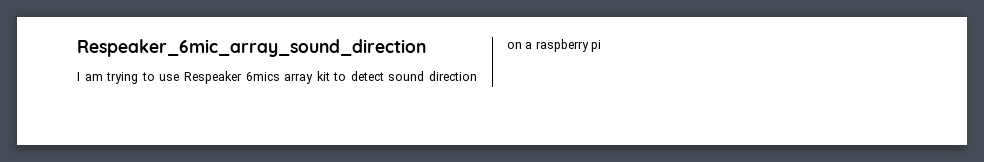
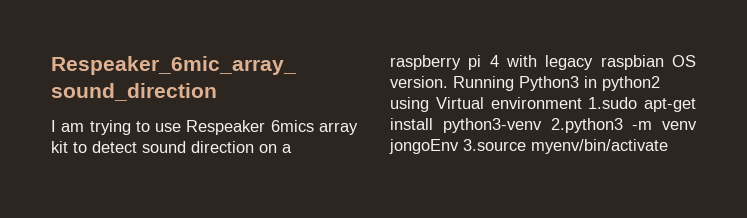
(602, 46) none -> [489,55,696,70] [390,76,660,91] [390,97,696,112] [390,118,697,133] [389,139,668,154] 4 with legacy raspbian OS version. Running Python3 in python2 using Virtual environment 1.sudo apt-get install python3-venv 2.python3 -m venv jongoEnv 3.source myenv/bin/activate

